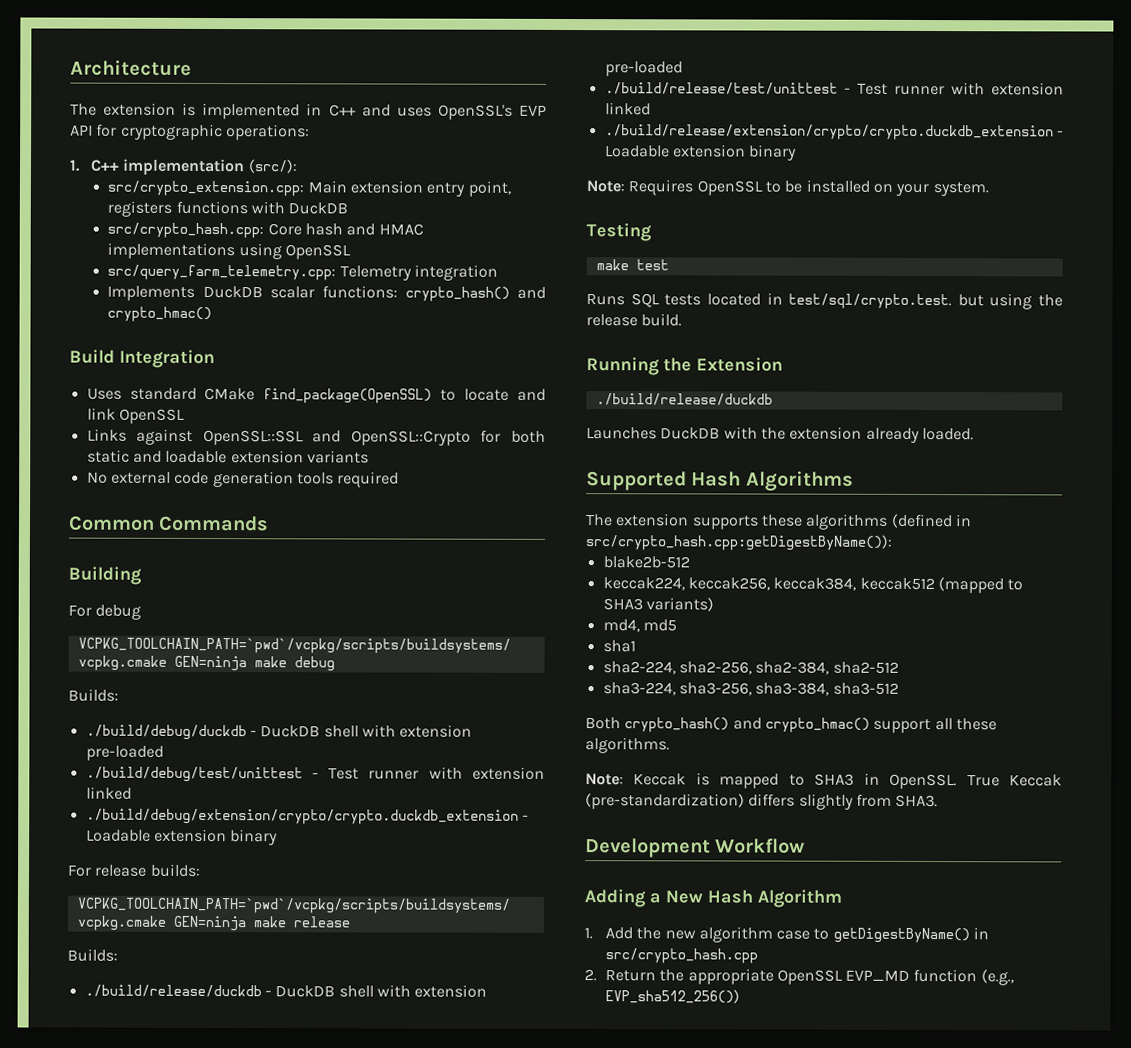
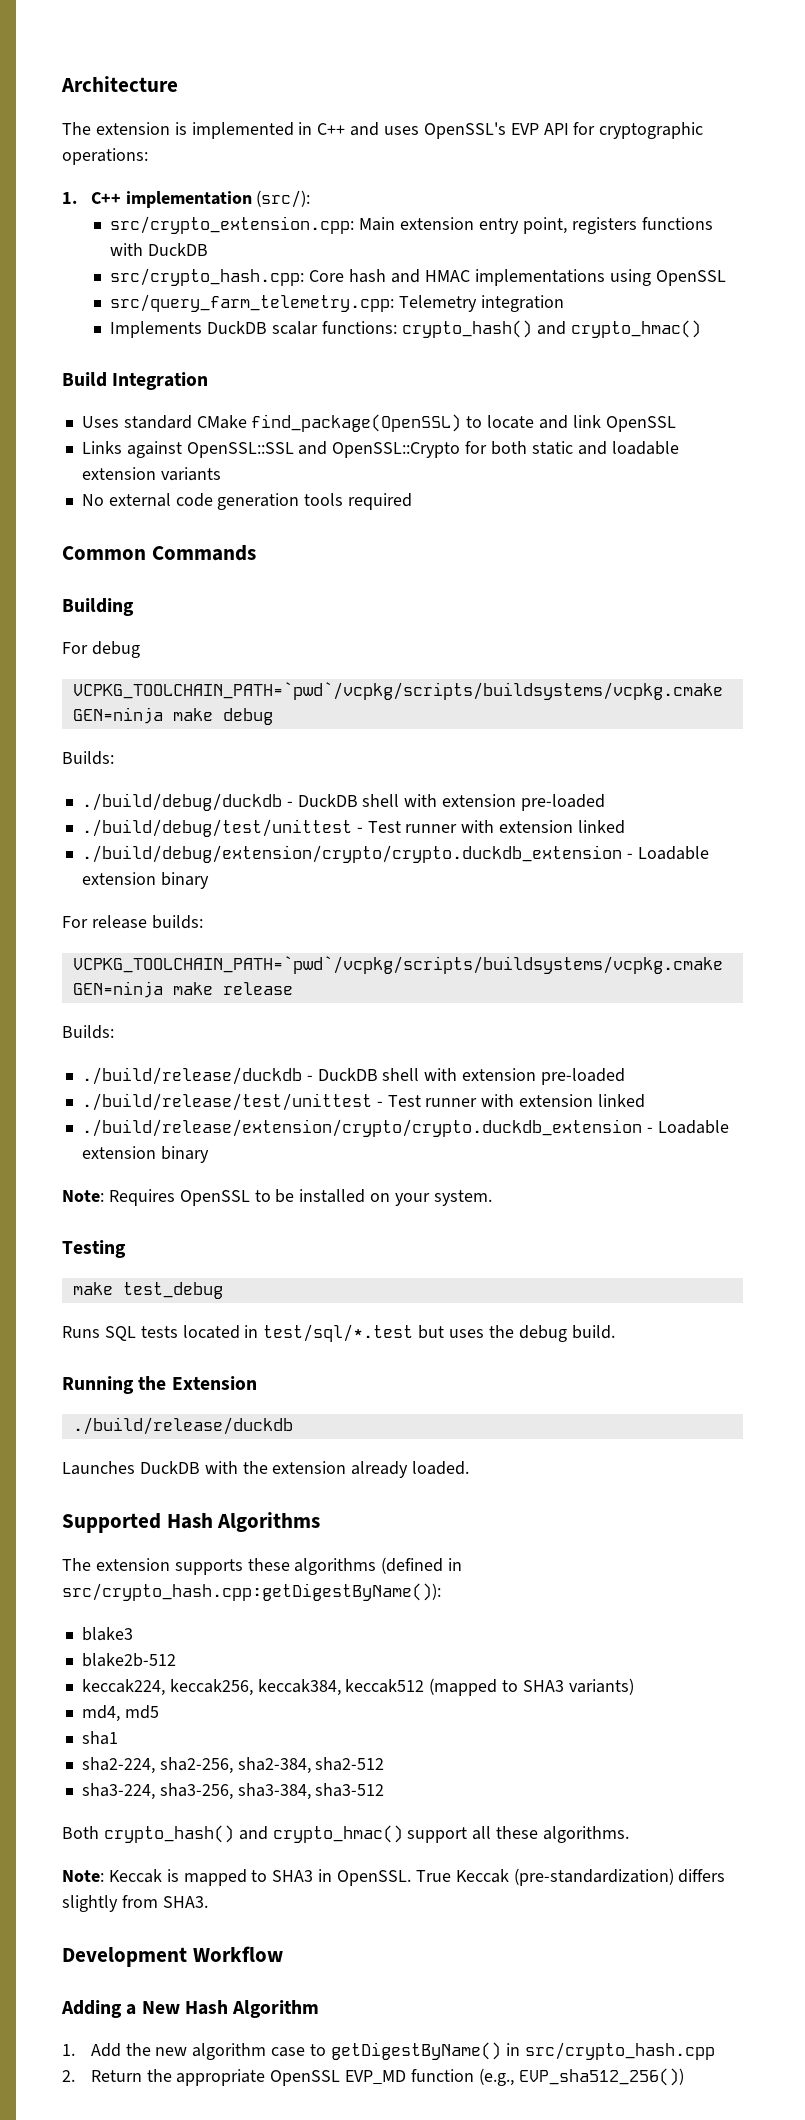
[635,259,669,271] test -> [122,1282,223,1299] test_debug
[788,293,1063,310] [586,314,638,327] test/sql/crypto.test. but using the release -> [263,1324,567,1342] test/sql/*.test but uses the debug
(892, 542) none -> [81,1627,133,1641] // blake3

